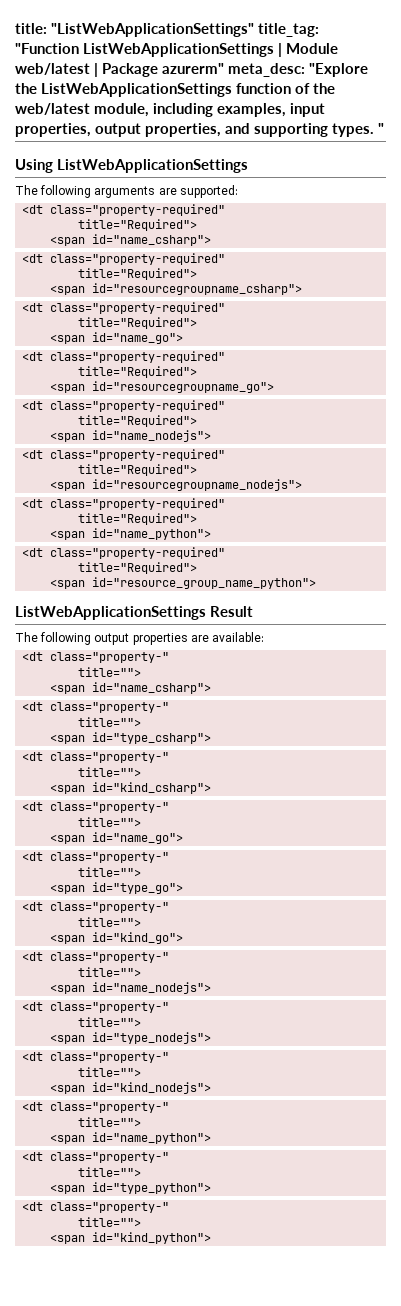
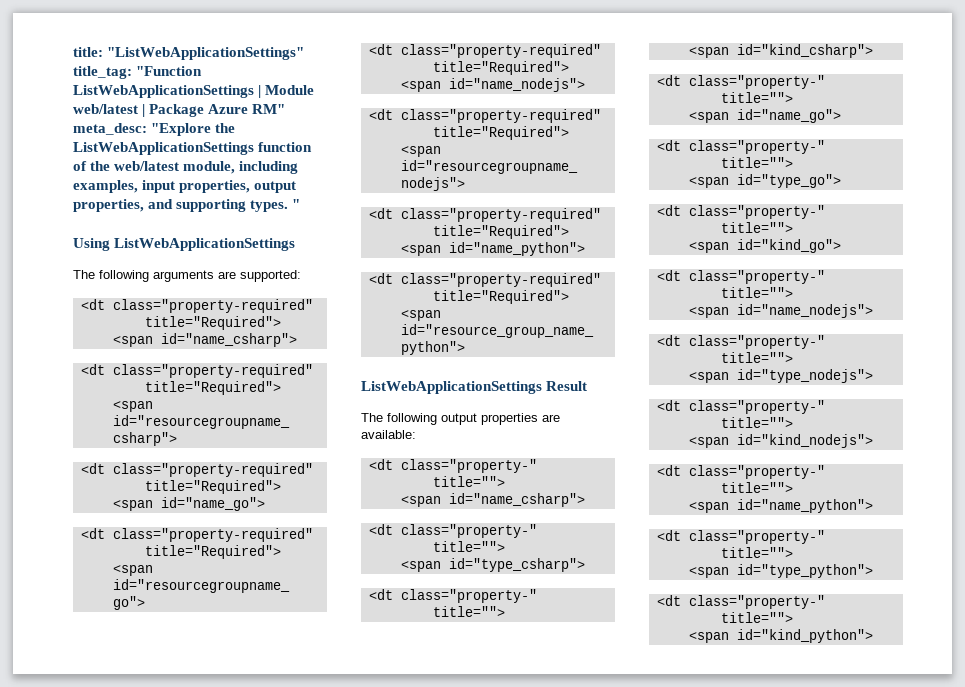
[162,63,225,74] azurerm" -> [208,104,286,114] Azure RM"

